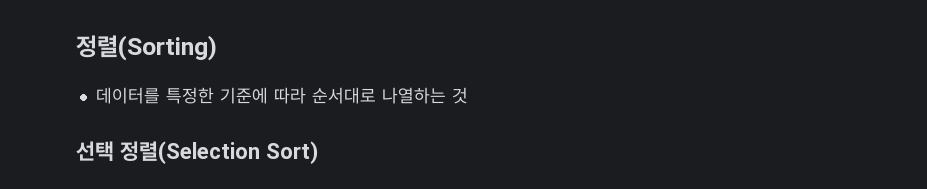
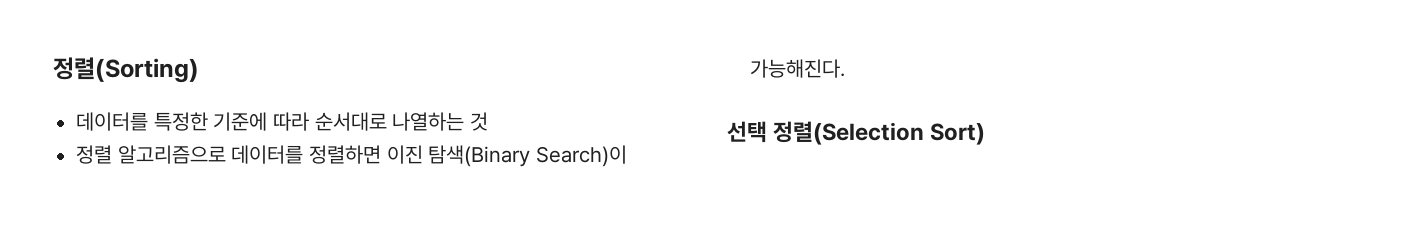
(468, 95) none -> [76,145,628,167] [750,59,846,78] // 정렬 알고리즘으로 데이터를 정렬하면 이진 탐색(Binary Search)이 가능해진다.

